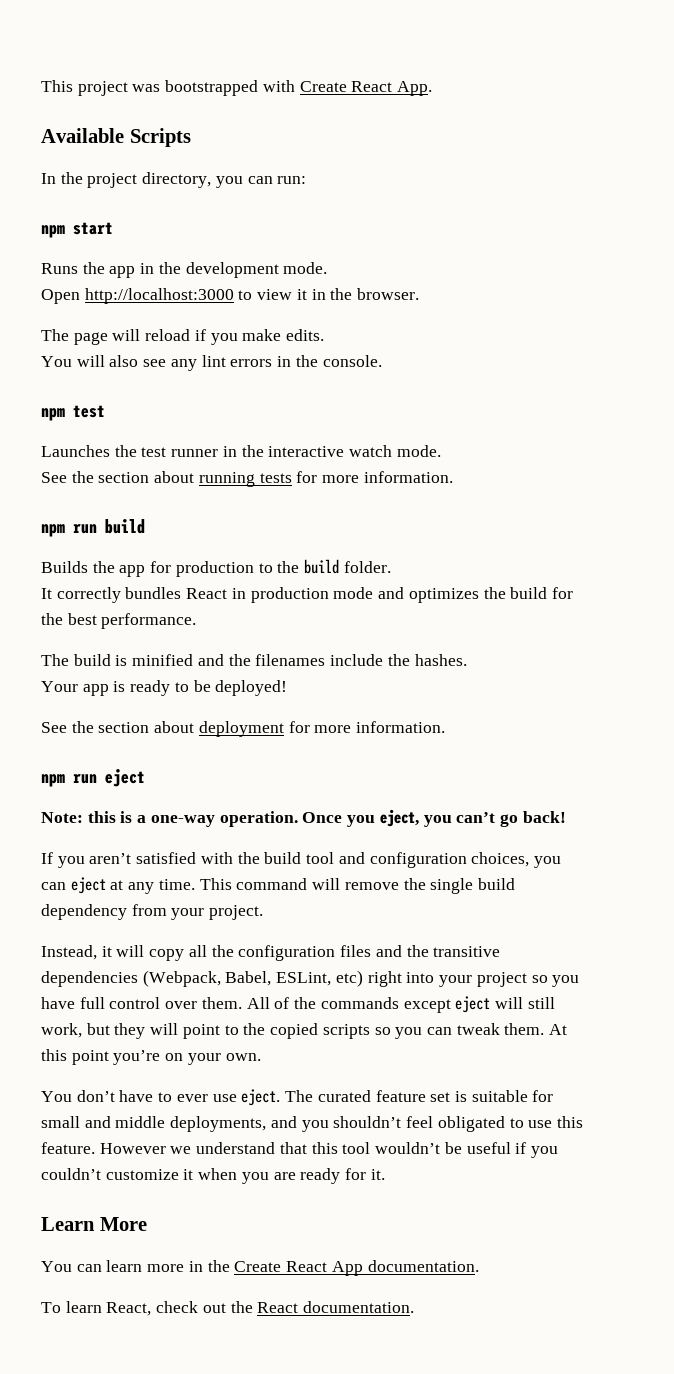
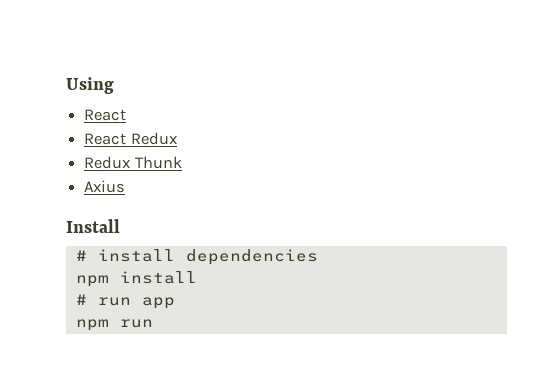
[41,80,433,96] [41,128,191,147] [41,172,307,188] [41,222,113,238] [41,262,328,278] [41,288,420,304] [41,329,325,345] [41,355,382,371] [41,405,105,421] [41,445,441,457] [41,471,453,487] [41,519,145,537] [41,559,391,577] [41,587,573,603] [41,613,197,629] [41,654,467,666] [41,680,288,696] [41,721,446,737] [41,769,145,787] [41,809,566,827] [41,852,561,868] [41,877,515,894] [41,904,264,920] [41,945,501,961] [41,970,580,987] [41,996,555,1013] [41,1023,568,1039] [41,1049,261,1065] [41,1089,554,1106] [41,1116,583,1132] [41,1142,558,1158] [41,1168,385,1184] [41,1217,147,1231] [41,1260,479,1276] [41,1301,415,1316] This project was bootstrapped with Create React App. // Available Scripts // In the project directory, you can run: // npm start // Runs the app in the development mode. // Open http://localhost:3000 to view it in the browser. // The page will reload if you make edits. // You will also see any lint errors in the console. // npm test // Launches the test runner in the interactive watch mode. // See the section about running tests for more information. // npm run build // Builds the app for production to the build folder. // It correctly bundles React in production mode and optimizes the build for the best performance. // The build is minified and the filenames include the hashes. // Your app is ready to be deployed! // See the section about deployment for more information. // npm run eject // Note: this is a one-way operation. Once you eject, you can’t go back! // If you aren’t satisfied with the build tool and configuration choices, you can eject at any time. This command will remove the single build dependency from your project. // Instead, it will copy all the configuration files and the transitive dependencies (Webpack, Babel, ESLint, etc) right into your project so you have full control over them. All of the commands except eject will still work, but they will point to the copied scripts so you can tweak them. At this point you’re on your own. // You don’t have to ever use eject. The curated feature set is suitable for small and middle deployments, and you shouldn’t feel obligated to use this feature. However we understand that this tool wouldn’t be useful if you couldn’t customize it when you are ready for it. // Learn More // You can learn more in the Create React App documentation. // To learn React, check out the React documentation. -> [66,77,114,94] [84,109,127,121] [84,132,177,145] [84,156,182,169] [84,180,126,193] [66,219,120,233] [75,249,318,265] [75,271,197,287] [75,294,175,309] [75,319,153,331] Using // React // React Redux // Redux Thunk // Axius // Install // # install dependencies // npm install // # run app // npm run

